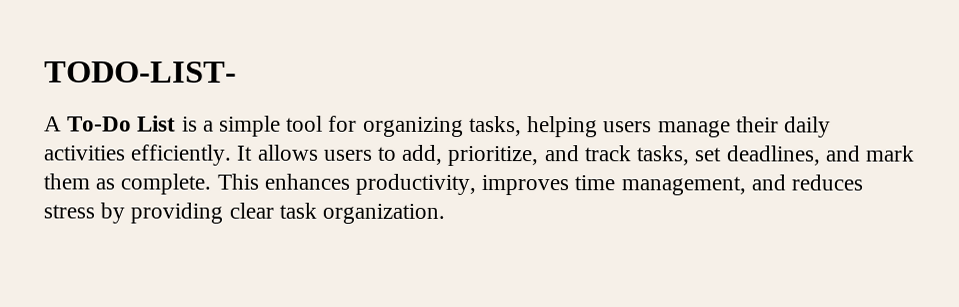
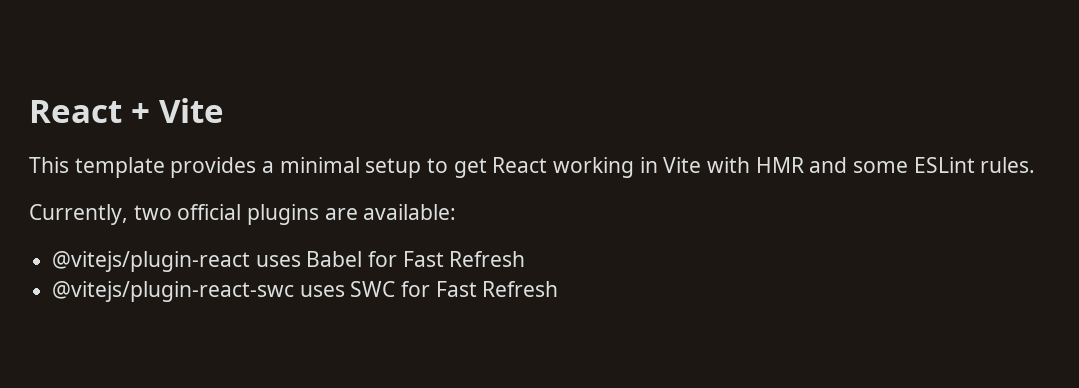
[44,61,237,83] [44,115,831,138] [43,144,915,167] [43,173,864,196] [43,202,446,224] TODO-LIST- // A To-Do List is a simple tool for organizing tasks, helping users manage their daily activities efficiently. It allows users to add, prioritize, and track tasks, set deadlines, and mark them as complete. This enhances productivity, improves time management, and reduces stress by providing clear task organization. -> [29,98,224,123] [29,157,1036,178] [29,204,457,225] [52,251,526,272] [52,281,559,302] React + Vite // This template provides a minimal setup to get React working in Vite with HMR and some ESLint rules. // Currently, two official plugins are available: // @vitejs/plugin-react uses Babel for Fast Refresh // @vitejs/plugin-react-swc uses SWC for Fast Refresh

